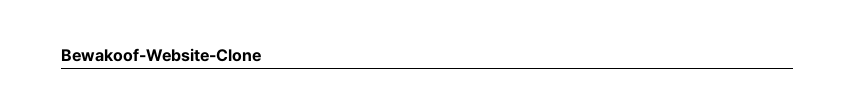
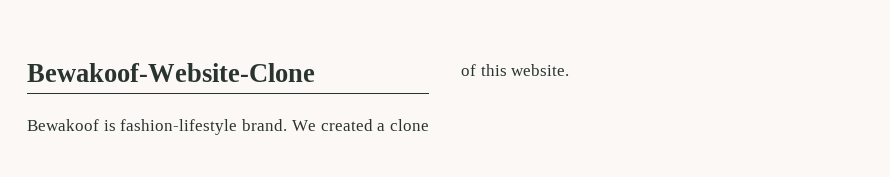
(261, 55) none -> [27,119,429,135] [461,64,570,76] // Bewakoof is fashion-lifestyle brand. We created a clone of this website.

